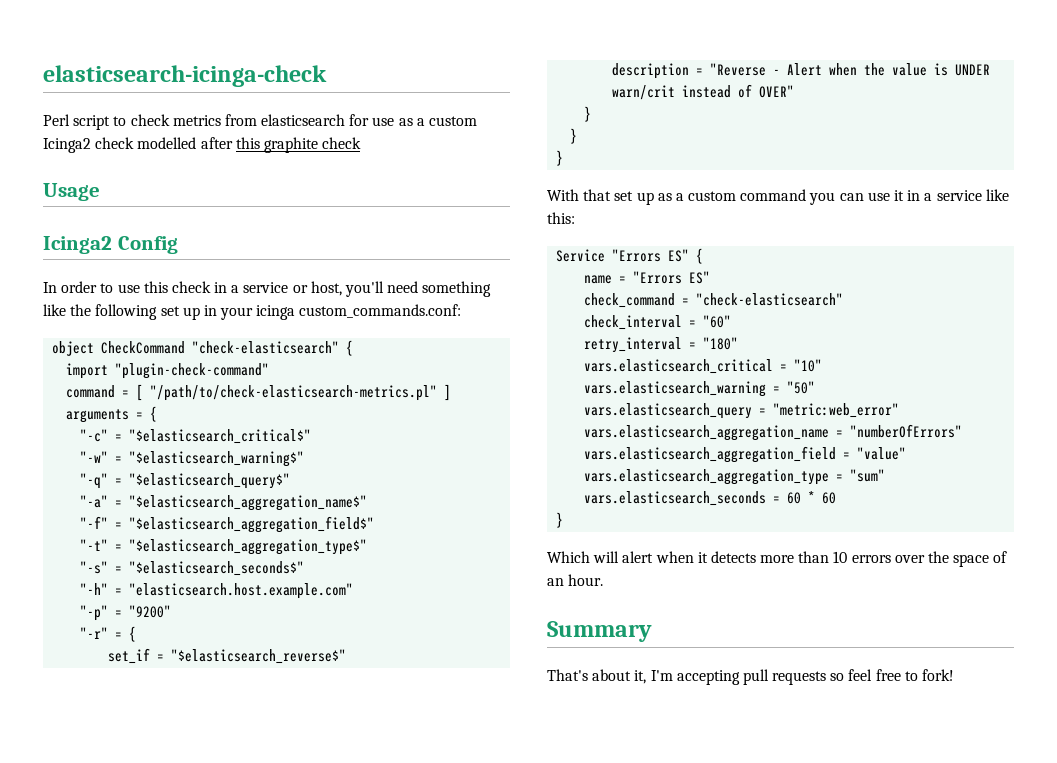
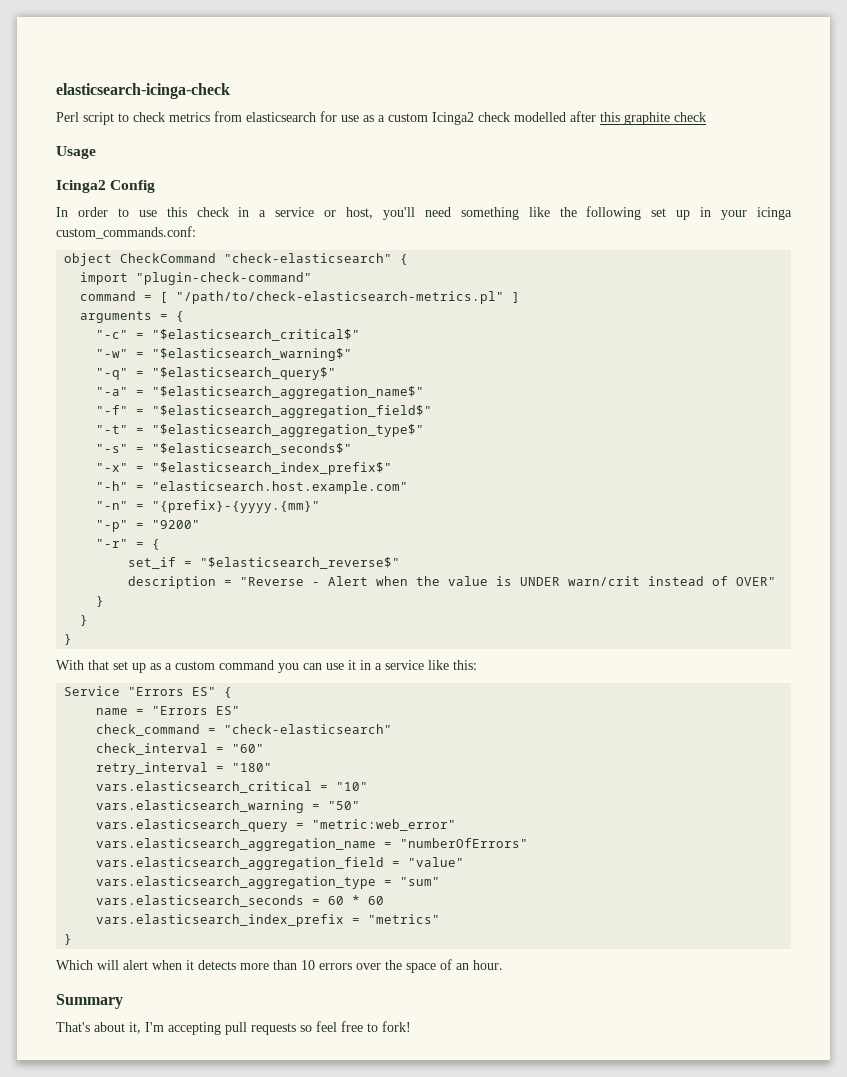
(305, 568) none -> [96,462,393,475] // "-x" = "$elasticsearch_index_prefix$"
(354, 591) none -> [96,500,321,513] // "-n" = "{prefix}-{yyyy.{mm}"
(837, 498) none -> [96,914,441,927] // vars.elasticsearch_index_prefix = "metrics"

